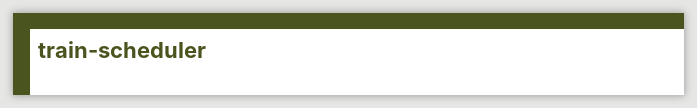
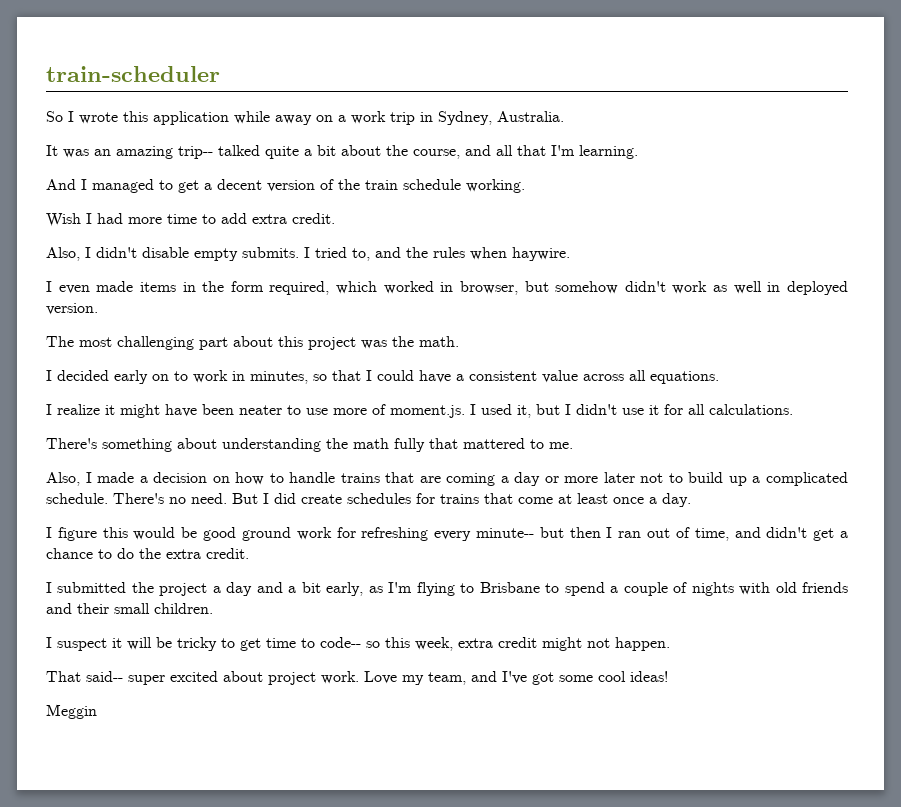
(206, 49) none -> [46,111,564,125] [46,145,638,159] [46,179,525,193] [46,213,335,227] [46,247,570,261] [46,281,849,295] [46,303,98,315] [46,336,459,350] [46,370,719,384] [46,404,793,418] [46,438,573,452] [46,472,848,486] [46,493,691,507] [46,527,849,541] [46,548,249,559] [46,582,848,596] [46,603,213,614] [46,637,670,651] [46,671,668,685] [46,704,97,719] // So I wrote this application while away on a work trip in Sydney, Australia. // It was an amazing trip-- talked quite a bit about the course, and all that I'm learning. // And I managed to get a decent version of the train schedule working. // Wish I had more time to add extra credit. // Also, I didn't disable empty submits. I tried to, and the rules when haywire. // I even made items in the form required, which worked in browser, but somehow didn't work as well in deployed version. // The most challenging part about this project was the math. // I decided early on to work in minutes, so that I could have a consistent value across all equations. // I realize it might have been neater to use more of moment.js. I used it, but I didn't use it for all calculations. // There's something about understanding the math fully that mattered to me. // Also, I made a decision on how to handle trains that are coming a day or more later not to build up a complicated schedule. There's no need. But I did create schedules for trains that come at least once a day. // I figure this would be good ground work for refreshing every minute-- but then I ran out of time, and didn't get a chance to do the extra credit. // I submitted the project a day and a bit early, as I'm flying to Brisbane to spend a couple of nights with old friends and their small children. // I suspect it will be tricky to get time to code-- so this week, extra credit might not happen. // That said-- super excited about project work. Love my team, and I've got some cool ideas! // Meggin

